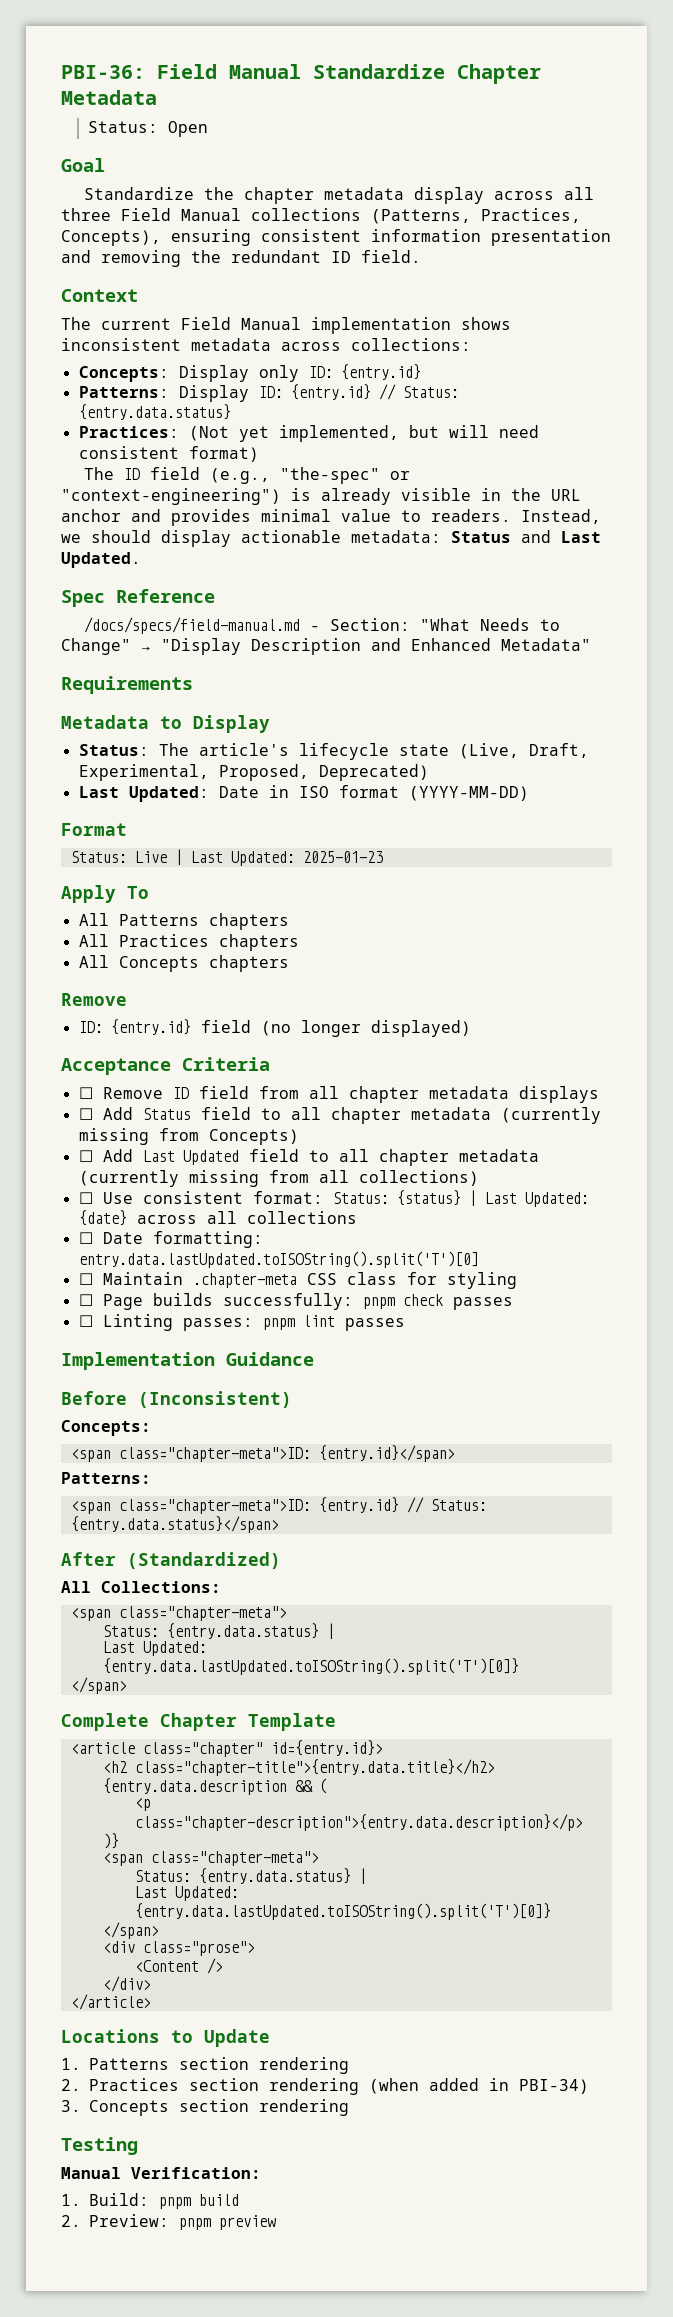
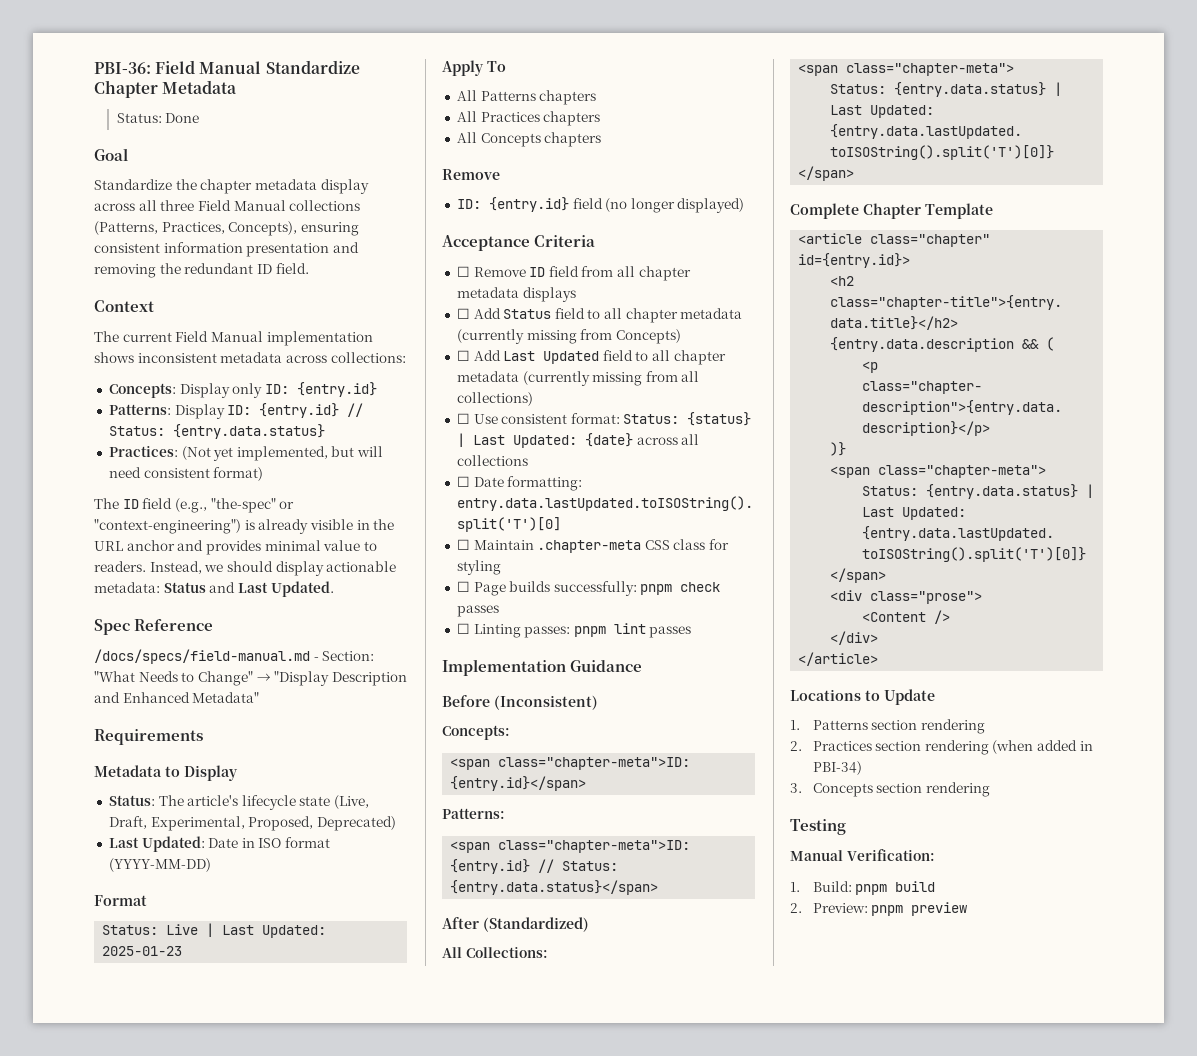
[167,121,208,137] Open -> [165,113,200,123] Done

